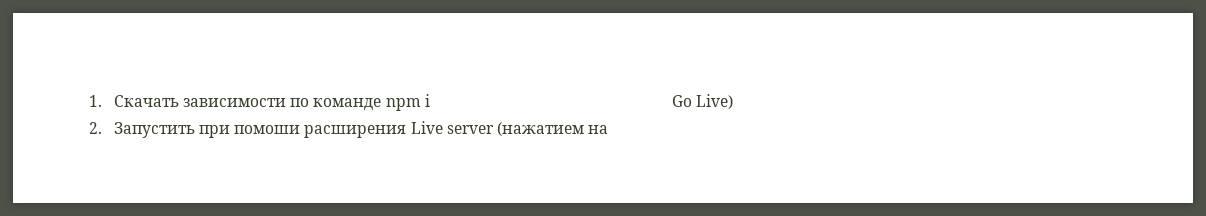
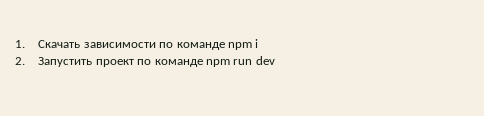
[198,121,609,138] [671,94,733,109] при помоши расширения Live server (нажатием на Go Live) -> [95,56,275,67] проект по команде npm run dev

